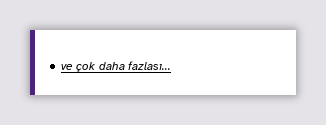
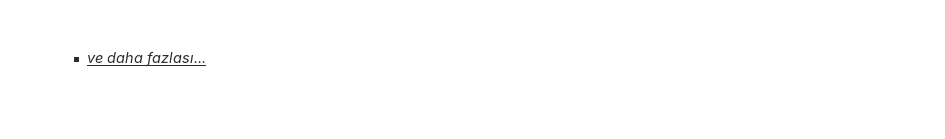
[76,62,96,72] çok -> (103, 59) none

